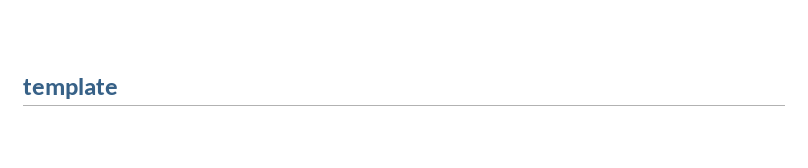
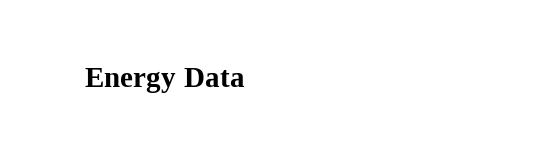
[23,78,118,99] template -> [85,68,245,93] Energy Data

